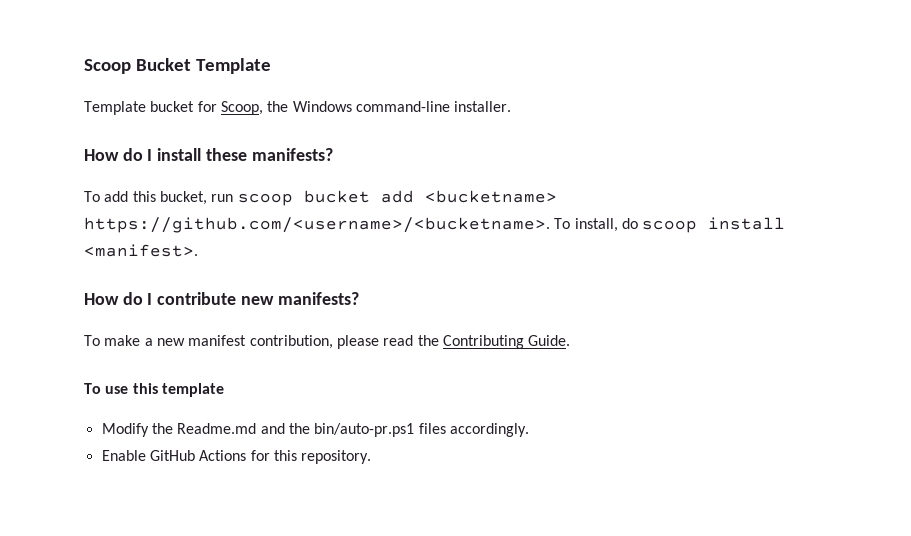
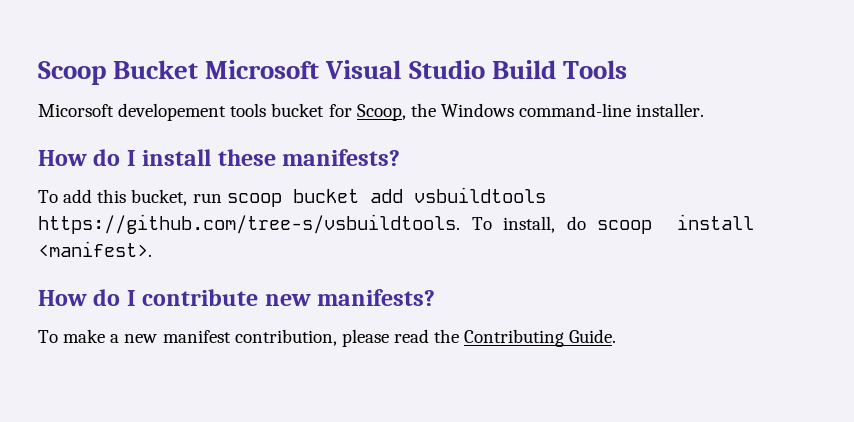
[195,58,271,74] [84,101,146,115] Template // Template -> [205,60,627,79] [38,103,267,121] Microsoft Visual Studio Build Tools // Micorsoft developement tools
[424,190,557,203] [84,217,550,233] <bucketname> https://github.com/<username>/<bucketname>. -> [413,187,546,203] [38,214,460,234] vsbuildtools https://github.com/tree-s/vsbuildtools.
[84,383,224,397] [101,423,529,437] [101,450,372,464] // To use this template // Modify the Readme.md and the bin/auto-pr.ps1 files accordingly. // Enable GitHub Actions for this repository. -> (617, 336) none

